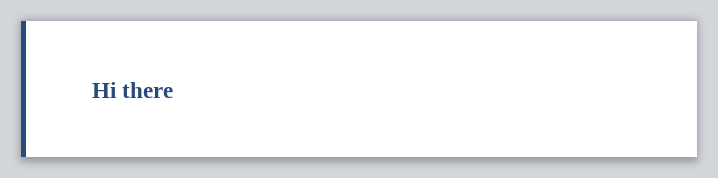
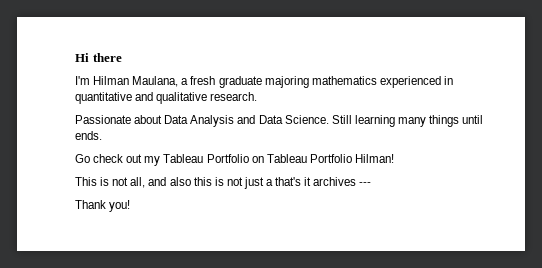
(174, 90) none -> [75,76,453,88] [75,92,258,104] [75,115,484,127] [75,131,102,140] [75,154,394,166] [75,177,372,189] [75,200,131,212] // I'm Hilman Maulana, a fresh graduate majoring mathematics experienced in quantitative and qualitative research. // Passionate about Data Analysis and Data Science. Still learning many things until ends. // Go check out my Tableau Portfolio on Tableau Portfolio Hilman! // This is not all, and also this is not just a that's it archives --- // Thank you!

